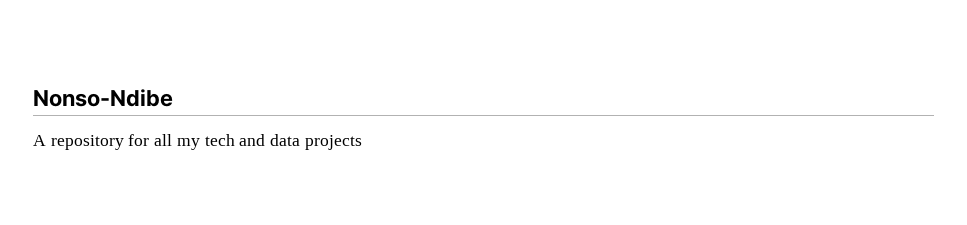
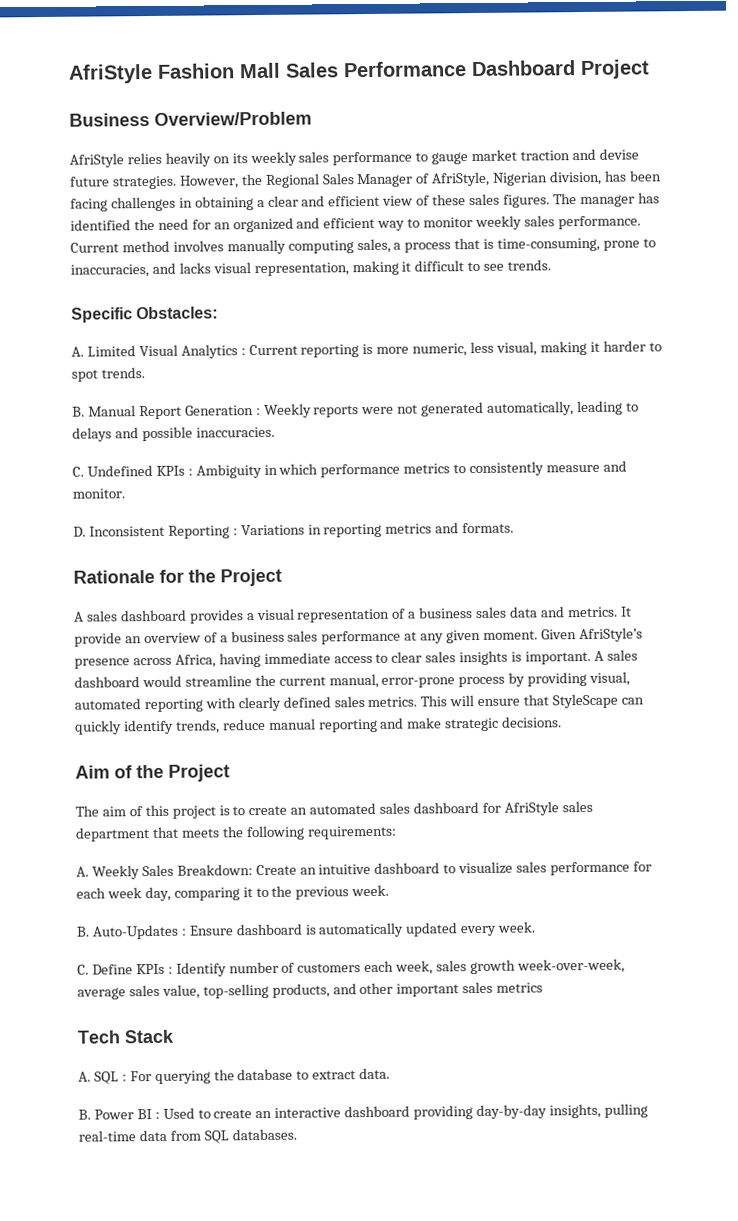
[33,89,173,107] [33,134,362,150] Nonso-Ndibe // A repository for all my tech and data projects -> [68,59,650,84] [69,111,312,127] [69,148,639,168] [69,170,662,190] [70,192,660,212] [70,215,641,233] [70,237,656,255] [70,259,552,278] [71,306,219,323] [71,340,662,359] [71,367,145,382] [72,400,639,420] [72,426,275,442] [72,460,627,479] [72,488,125,499] [73,522,515,539] [73,568,282,587] [73,606,632,624] [74,627,643,647] [74,649,638,669] [74,671,631,689] [74,693,644,713] [75,716,563,735] [75,764,230,782] [75,800,593,819] [75,825,397,842] [76,861,652,880] [76,884,390,902] [76,921,536,940] [77,958,625,977] [77,981,544,1000] [77,1029,174,1044] [78,1067,391,1085] [78,1103,648,1120] [78,1128,297,1144] AfriStyle Fashion Mall Sales Performance Dashboard Project // Business Overview/Problem // AfriStyle relies heavily on its weekly sales performance to gauge market traction and devise future strategies. However, the Regional Sales Manager of AfriStyle, Nigerian division, has been facing challenges in obtaining a clear and efficient view of these sales figures. The manager has identified the need for an organized and efficient way to monitor weekly sales performance. Current method involves manually computing sales, a process that is time-consuming, prone to inaccuracies, and lacks visual representation, making it difficult to see trends. // Specific Obstacles: // A. Limited Visual Analytics : Current reporting is more numeric, less visual, making it harder to spot trends. // B. Manual Report Generation : Weekly reports were not generated automatically, leading to delays and possible inaccuracies. // C. Undefined KPIs : Ambiguity in which performance metrics to consistently measure and monitor. // D. Inconsistent Reporting : Variations in reporting metrics and formats. // Rationale for the Project // A sales dashboard provides a visual representation of a business sales data and metrics. It provide an overview of a business sales performance at any given moment. Given AfriStyle’s presence across Africa, having immediate access to clear sales insights is important. A sales dashboard would streamline the current manual, error-prone process by providing visual, automated reporting with clearly defined sales metrics. This will ensure that StyleScape can quickly identify trends, reduce manual reporting and make strategic decisions. // Aim of the Project // The aim of this project is to create an automated sales dashboard for AfriStyle sales department that meets the following requirements: // A. Weekly Sales Breakdown: Create an intuitive dashboard to visualize sales performance for each week day, comparing it to the previous week. // B. Auto-Updates : Ensure dashboard is automatically updated every week. // C. Define KPIs : Identify number of customers each week, sales growth week-over-week, average sales value, top-selling products, and other important sales metrics // Tech Stack // A. SQL : For querying the database to extract data. // B. Power BI : Used to create an interactive dashboard providing day-by-day insights, pulling real-time data from SQL databases.

